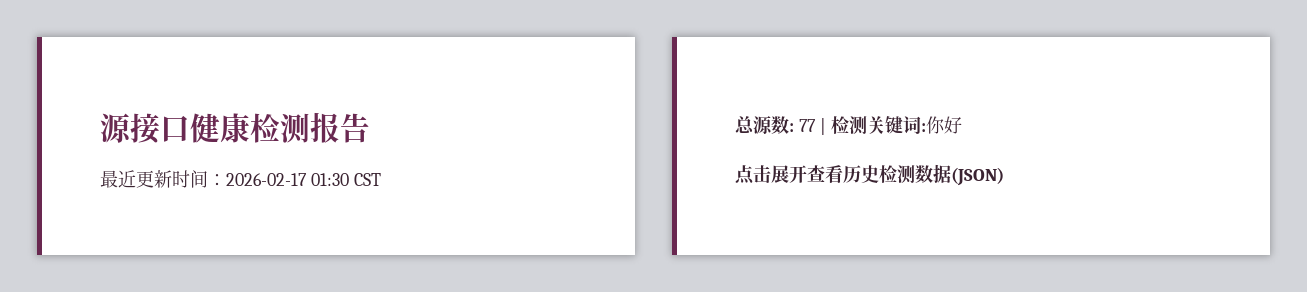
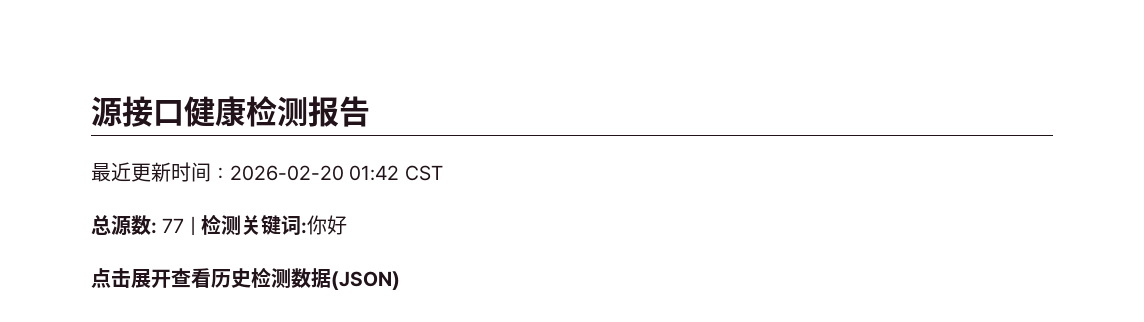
[226,173,349,186] 2026-02-17 01:30 -> [230,165,400,181] 2026-02-20 01:42

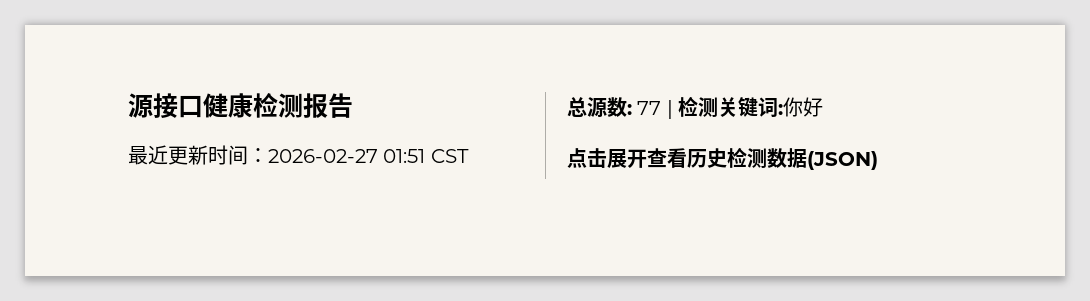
[230,165,400,181] 2026-02-20 01:42 -> [268,149,426,163] 2026-02-27 01:51

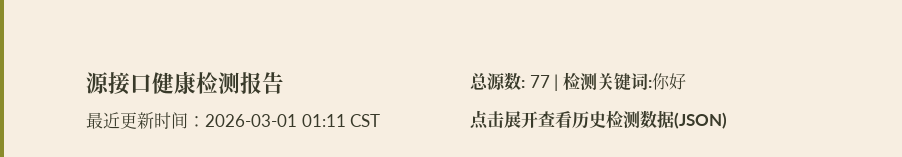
[268,149,426,163] 2026-02-27 01:51 -> [205,114,346,127] 2026-03-01 01:11

